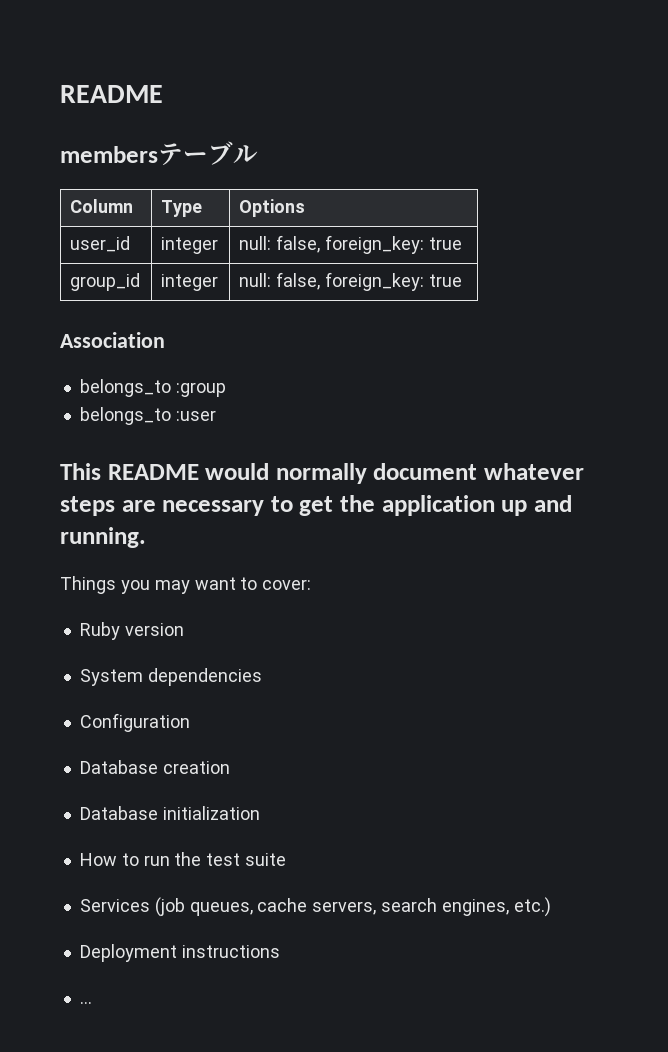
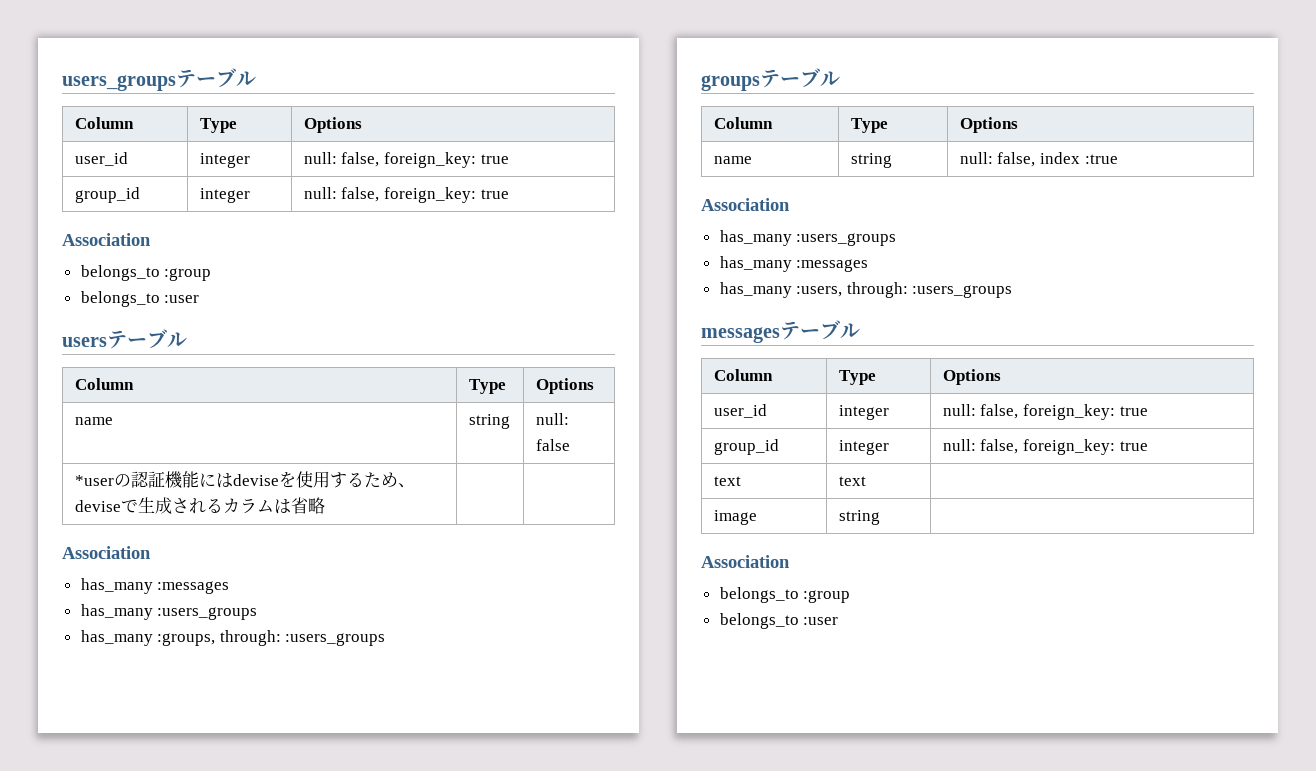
[60,85,163,103] [60,146,158,163] README // members -> [62,75,176,91] users_groups
[60,463,585,484] [60,495,572,516] [60,527,146,548] [60,576,312,594] [79,622,184,640] [79,668,262,686] [79,713,190,732] [79,760,230,774] [79,806,260,820] [79,852,287,866] [79,897,551,917] [79,944,280,962] [79,1001,92,1004] This README would normally document whatever steps are necessary to get the application up and running. // Things you may want to cover: // Ruby version // System dependencies // Configuration // Database creation // Database initialization // How to run the test suite // Services (job queues, cache servers, search engines, etc.) // Deployment instructions // ... -> [62,329,187,349] [74,378,134,390] [468,379,506,394] [535,378,594,394] [74,417,113,425] [468,414,510,429] [535,413,569,425] [535,439,570,451] [74,471,415,488] [74,497,325,514] [62,546,151,559] [80,578,230,594] [80,604,258,620] [80,630,386,646] [701,68,840,91] [713,117,773,129] [850,118,888,133] [959,117,1018,133] [713,156,752,164] [850,153,892,168] [959,152,1118,167] [701,198,790,211] [719,230,897,246] [719,256,869,272] [719,282,1013,298] [701,320,860,343] [713,369,773,381] [838,370,876,385] [942,369,1001,385] [713,404,767,418] [838,405,889,420] [942,404,1148,420] [713,439,779,455] [838,440,889,455] [942,439,1148,455] [713,476,741,486] [838,476,866,486] [713,510,757,525] [838,510,880,525] [701,555,790,568] [719,587,851,603] [719,613,839,629] usersテーブル // Column | Type | Options // name | string | null: false // *userの認証機能にはdeviseを使用するため、deviseで生成されるカラムは省略 | | // Association // has_many :messages // has_many :users_groups // has_many :groups, through: :users_groups // groupsテーブル // Column | Type | Options // name | string | null: false, index :true // Association // has_many :users_groups // has_many :messages // has_many :users, through: :users_groups // messagesテーブル // Column | Type | Options // user_id | integer | null: false, foreign_key: true // group_id | integer | null: false, foreign_key: true // text | text | // image | string | // Association // belongs_to :group // belongs_to :user

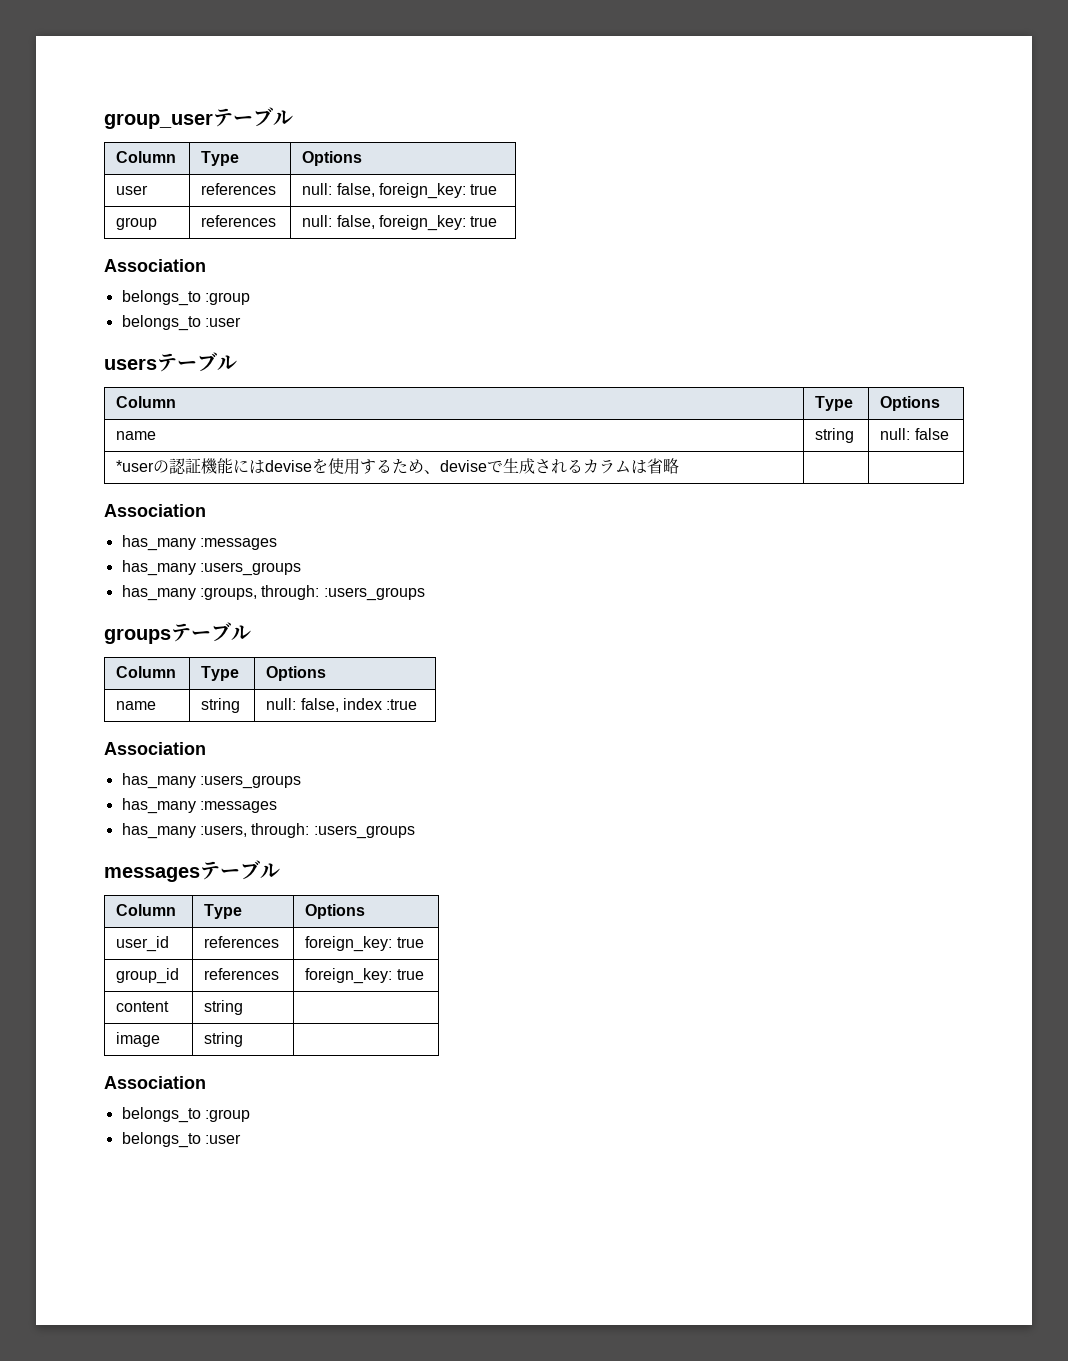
[62,68,256,91] [74,117,134,129] [199,118,237,133] [303,117,362,133] [74,152,128,166] [199,153,250,168] [303,152,509,168] [74,187,140,203] [199,188,250,203] users_groupsテーブル // Column | Type | Options // user_id | integer | null: false, foreign_key: true // group_id | integer -> [104,107,293,129] [116,151,177,163] [201,151,240,166] [302,151,363,166] [116,185,149,195] [201,183,277,195] [302,183,498,199] [116,217,158,230] [201,215,277,227] group_userテーブル // Column | Type | Options // user | references | null: false, foreign_key: true // group | references
[838,405,889,420] [942,404,1148,420] [713,439,779,455] [838,440,889,455] [942,439,1148,455] [713,476,741,486] [838,476,866,486] integer | null: false, foreign_key: true // group_id | integer | null: false, foreign_key: true // text | text -> [204,936,280,948] [305,936,424,952] [116,968,180,984] [204,968,280,980] [305,968,424,984] [116,1001,170,1012] [204,1000,244,1015] references | foreign_key: true // group_id | references | foreign_key: true // content | string

